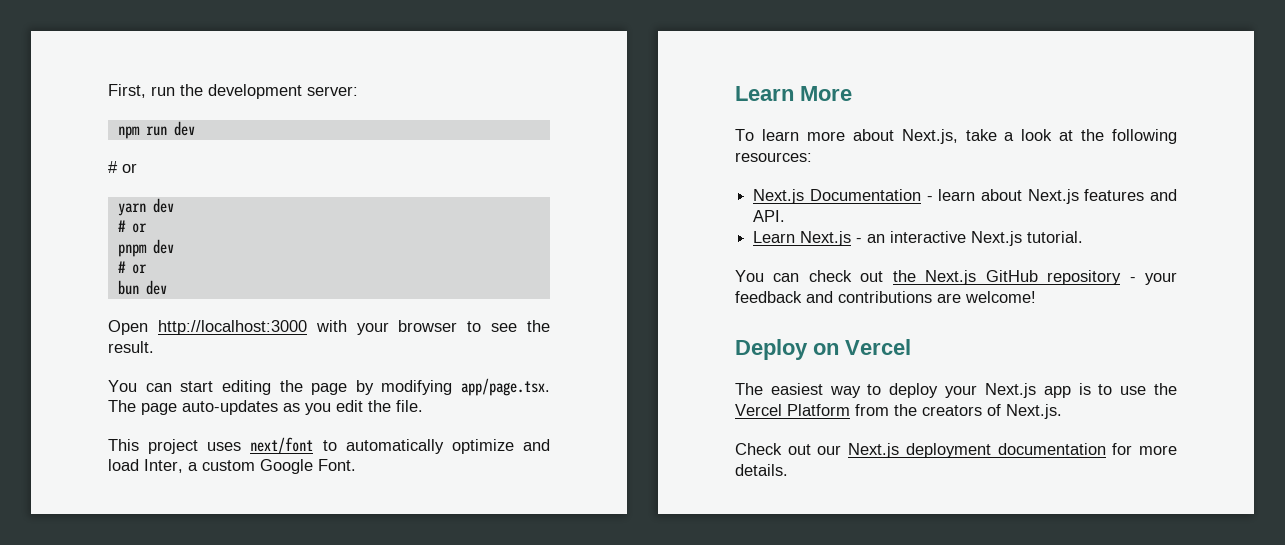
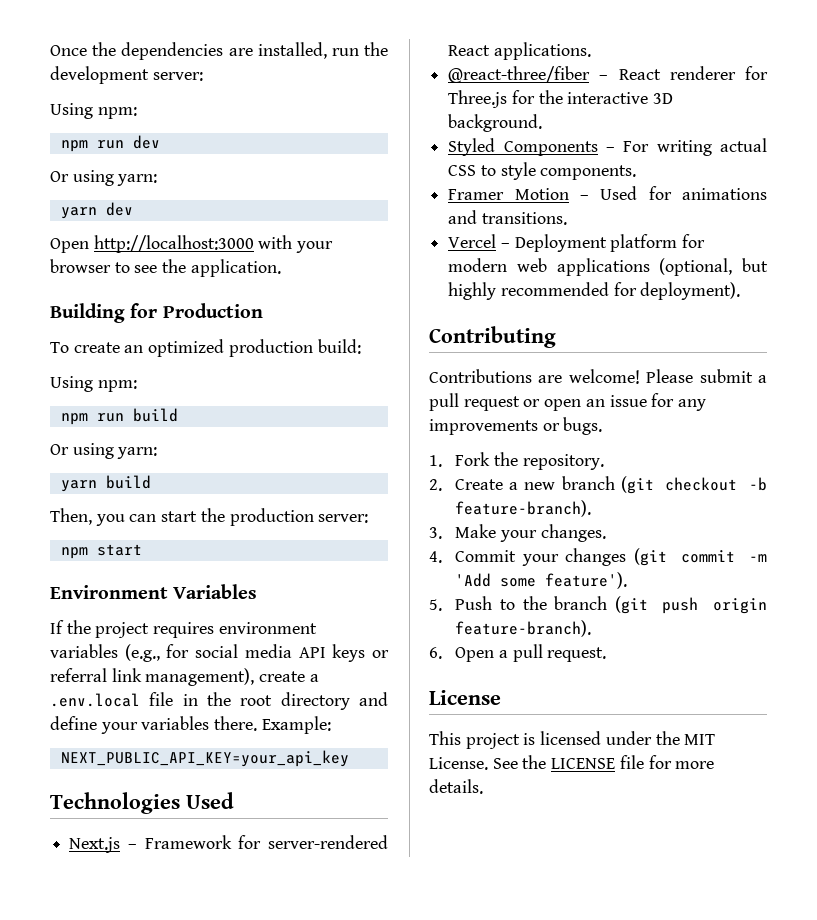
[108,84,146,98] First, -> [50,42,327,60] Once the dependencies are installed,
(358, 91) none -> [50,103,137,119] // Using npm:
[108,161,137,173] # or -> [50,170,158,186] Or using yarn:
[117,220,147,233] [117,239,174,257] [117,261,147,274] [117,280,167,295] // # or // pnpm dev // # or // bun dev -> (133, 209) none
[108,341,154,353] [108,378,550,396] [108,400,423,415] [108,437,550,454] [108,459,356,474] [735,86,852,101] [735,129,1177,144] [735,152,812,162] [753,189,1177,204] [753,210,786,222] [753,231,1084,246] [735,270,1177,285] [735,291,1036,303] [735,339,911,360] [735,383,1177,398] [735,404,1062,419] [735,443,1106,458] result. // You can start editing the page by modifying app/page.tsx. The page auto-updates as you edit the file. // This project uses next/font to automatically optimize and load Inter, a custom Google Font. // Learn More // To learn more about Next.js, take a look at the following resources: // Next.js Documentation - learn about Next.js features and API. // Learn Next.js - an interactive Next.js tutorial. // You can check out the Next.js GitHub repository - your feedback and contributions are welcome! // Deploy on Vercel // The easiest way to deploy your Next.js app is to use the Vercel Platform from the creators of Next.js. // Check out our Next.js deployment documentation -> [190,259,281,277] [50,303,263,323] [50,339,361,357] [50,376,137,392] [60,408,178,425] [50,443,158,459] [60,475,151,492] [50,508,369,526] [60,544,142,559] [50,584,258,599] [50,620,317,638] [50,644,390,662] [50,668,319,686] [50,692,388,710] [50,716,331,734] [60,750,349,767] [50,792,234,814] [69,835,388,853] [448,42,591,60] [448,66,768,83] [448,90,674,108] [448,114,543,132] [448,138,767,156] [448,162,637,180] [448,186,767,200] [448,210,567,225] [448,234,706,252] [448,258,768,276] [448,282,741,300] [429,326,556,348] [429,369,767,384] [429,393,707,411] [429,417,603,435] [429,452,604,470] [429,476,767,494] [455,500,592,517] [429,524,606,542] [429,548,767,566] [455,572,628,589] [429,596,767,614] [455,620,592,637] [429,644,607,662] [429,690,501,705] [429,731,716,749] [429,755,644,770] application. // Building for Production // To create an optimized production build: // Using npm: // npm run build // Or using yarn: // yarn build // Then, you can start the production server: // npm start // Environment Variables // If the project requires environment variables (e.g., for social media API keys or referral link management), create a .env.local file in the root directory and define your variables there. Example: // NEXT_PUBLIC_API_KEY=your_api_key // Technologies Used // Next.js – Framework for server-rendered React applications. // @react-three/fiber – React renderer for Three.js for the interactive 3D background. // Styled Components – For writing actual CSS to style components. // Framer Motion – Used for animations and transitions. // Vercel – Deployment platform for modern web applications (optional, but highly recommended for deployment). // Contributing // Contributions are welcome! Please submit a pull request or open an issue for any improvements or bugs. // 1. Fork the repository. // 2. Create a new branch (git checkout -b feature-branch). // 3. Make your changes. // 4. Commit your changes (git commit -m 'Add some feature'). // 5. Push to the branch (git push origin feature-branch). // 6. Open a pull request. // License // This project is licensed under the MIT License. See the LICENSE file

